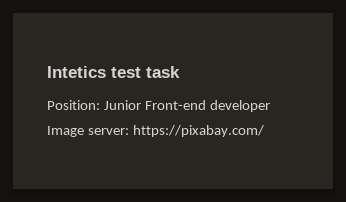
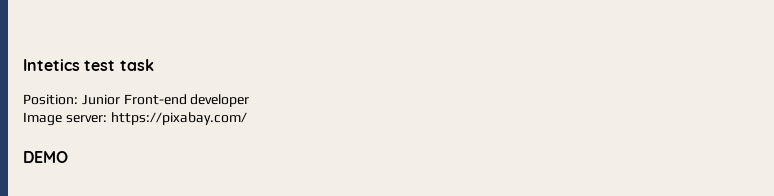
(264, 131) none -> [23,151,68,163] // DEMO

